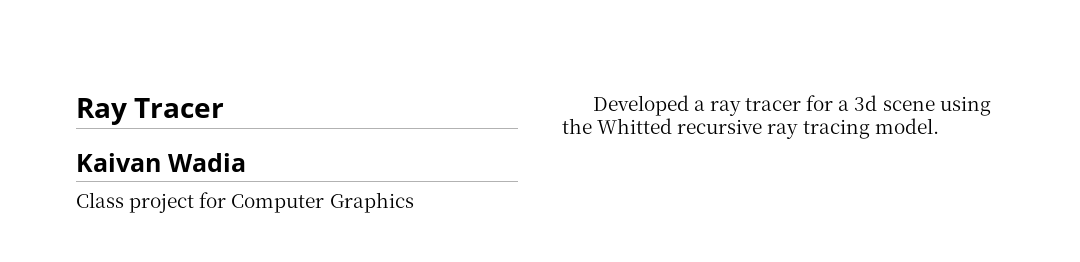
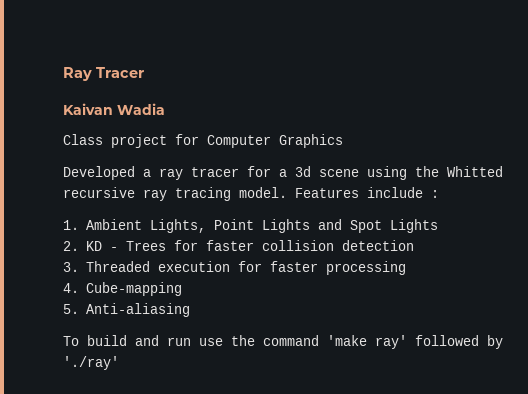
(939, 126) none -> [295,187,439,198] [63,219,438,233] [63,240,414,251] [63,261,406,275] [63,282,182,296] [63,303,190,317] [63,335,503,349] [63,356,119,370] Features include : // 1. Ambient Lights, Point Lights and Spot Lights // 2. KD - Trees for faster collision detection // 3. Threaded execution for faster processing // 4. Cube-mapping // 5. Anti-aliasing // To build and run use the command 'make ray' followed by './ray'

